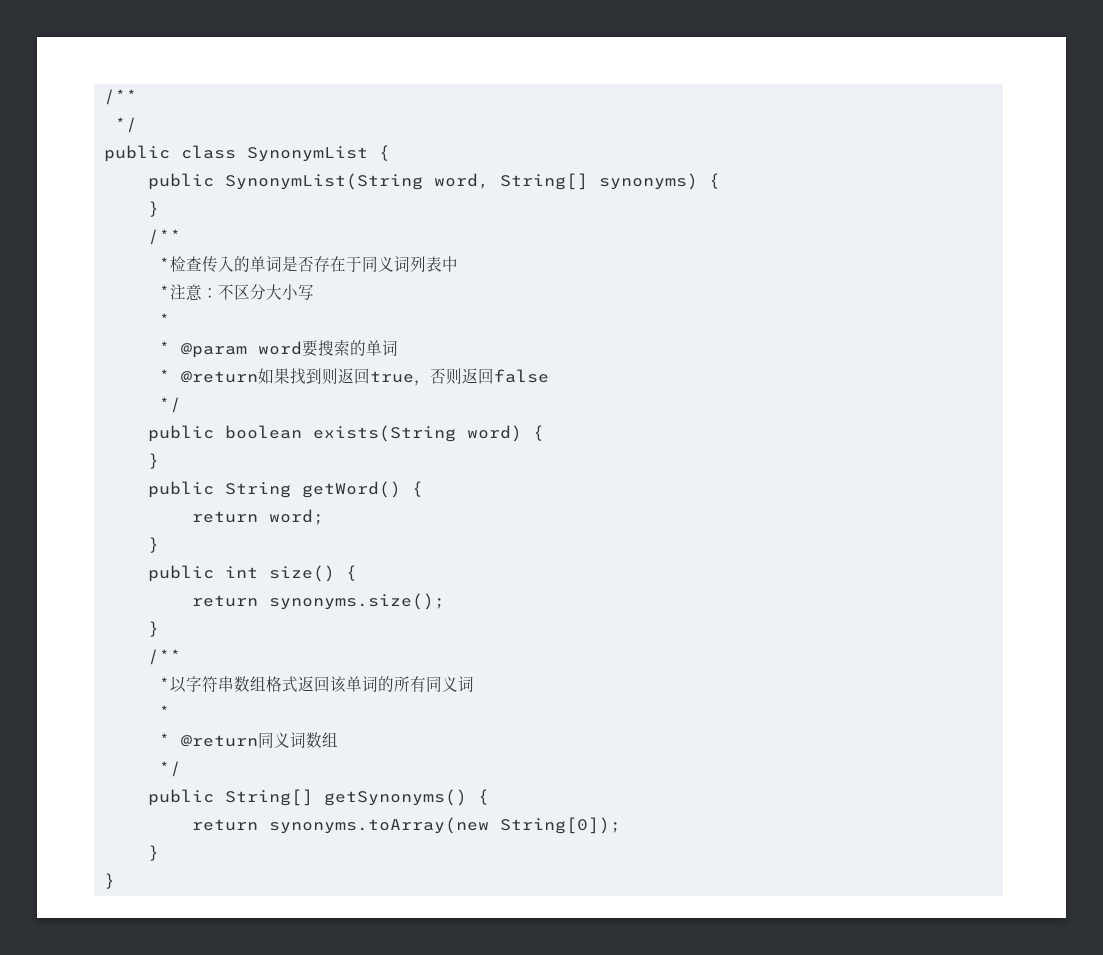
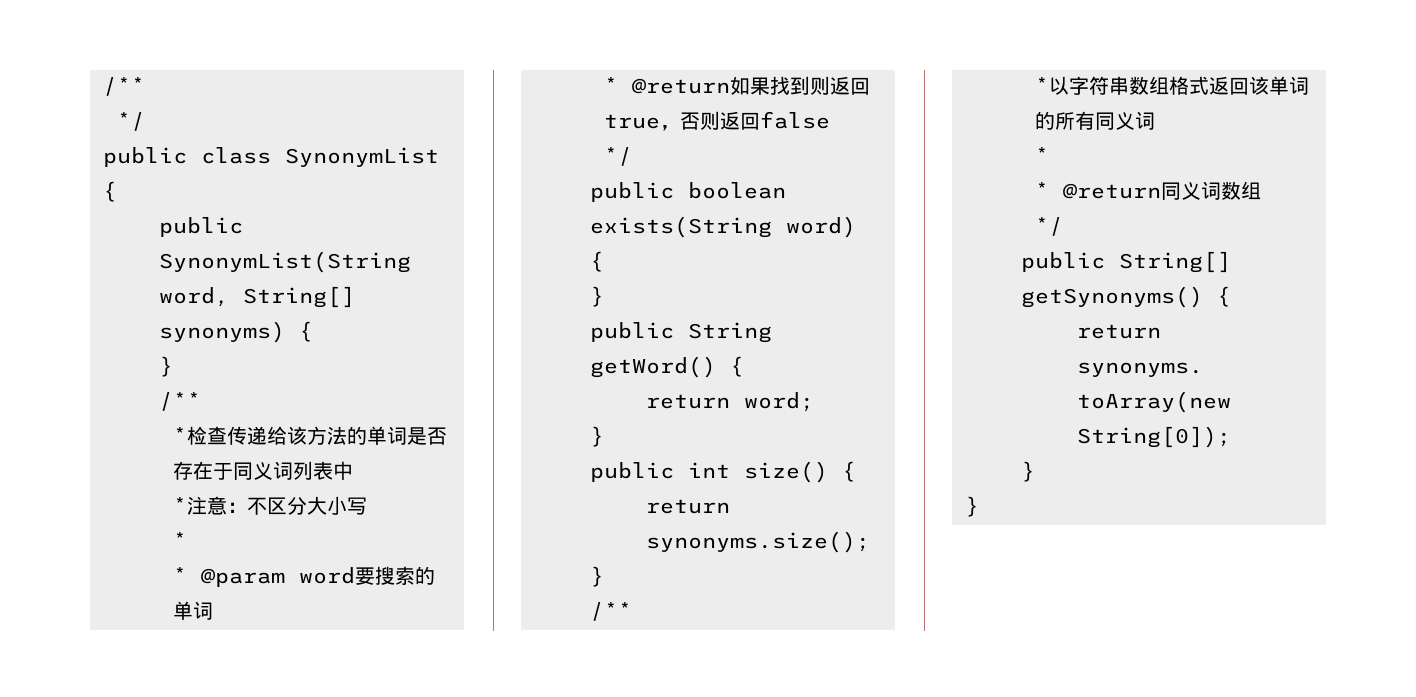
[217,256,234,272] 入 -> [246,426,347,445] 递给该方法

